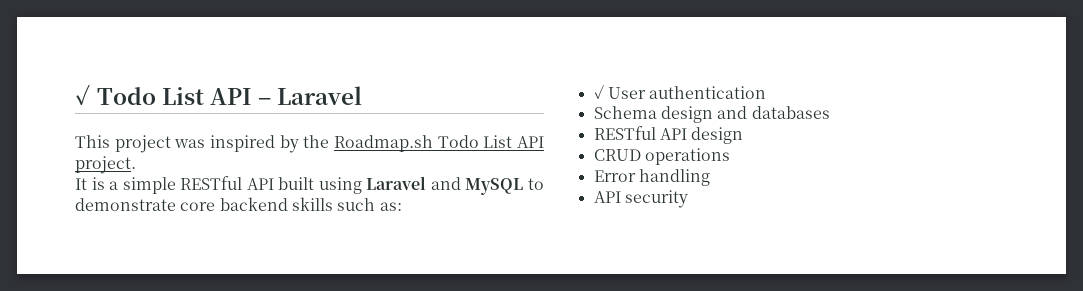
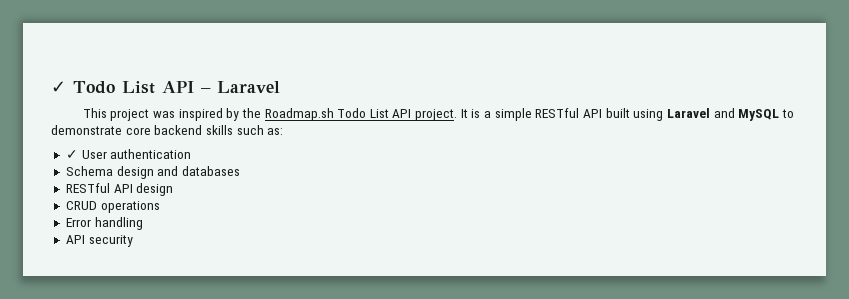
(136, 165) // -> (458, 115) none

